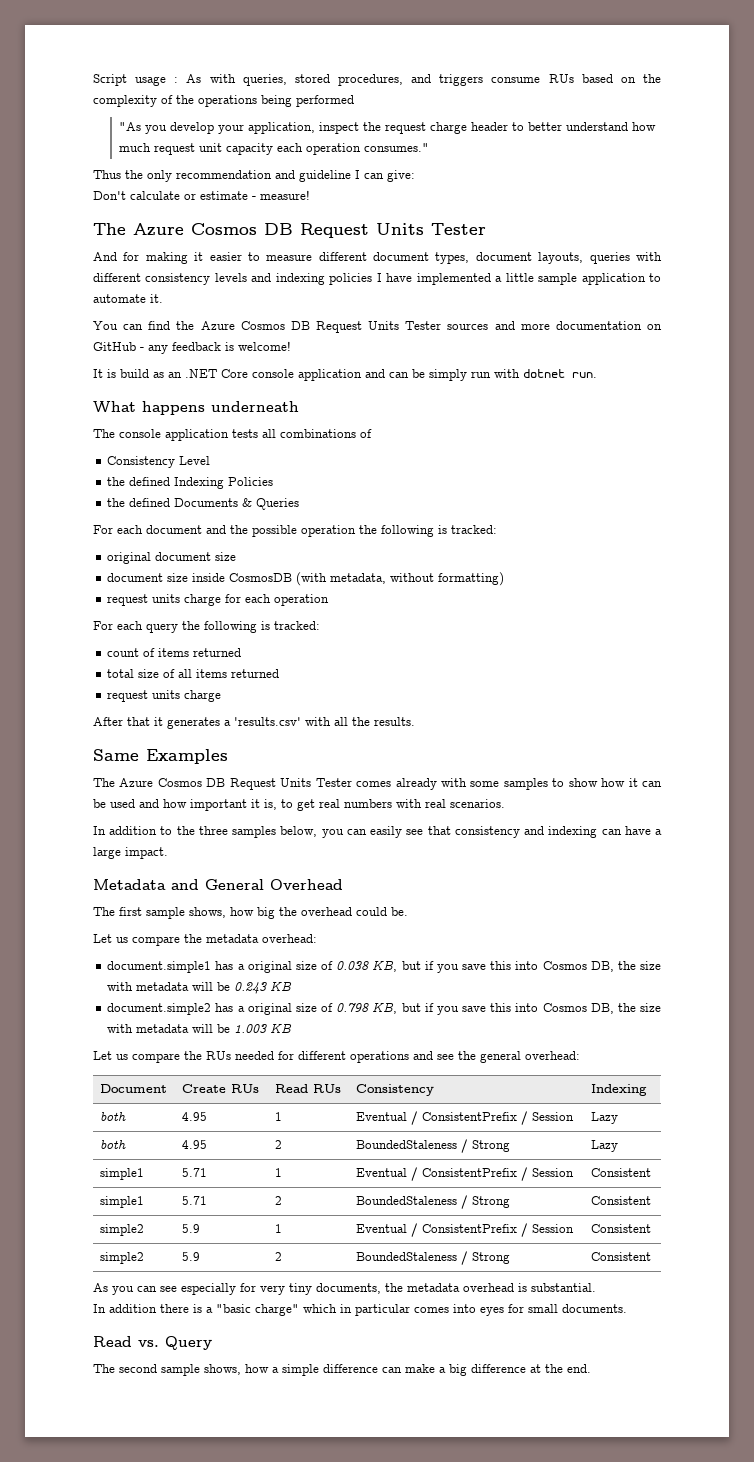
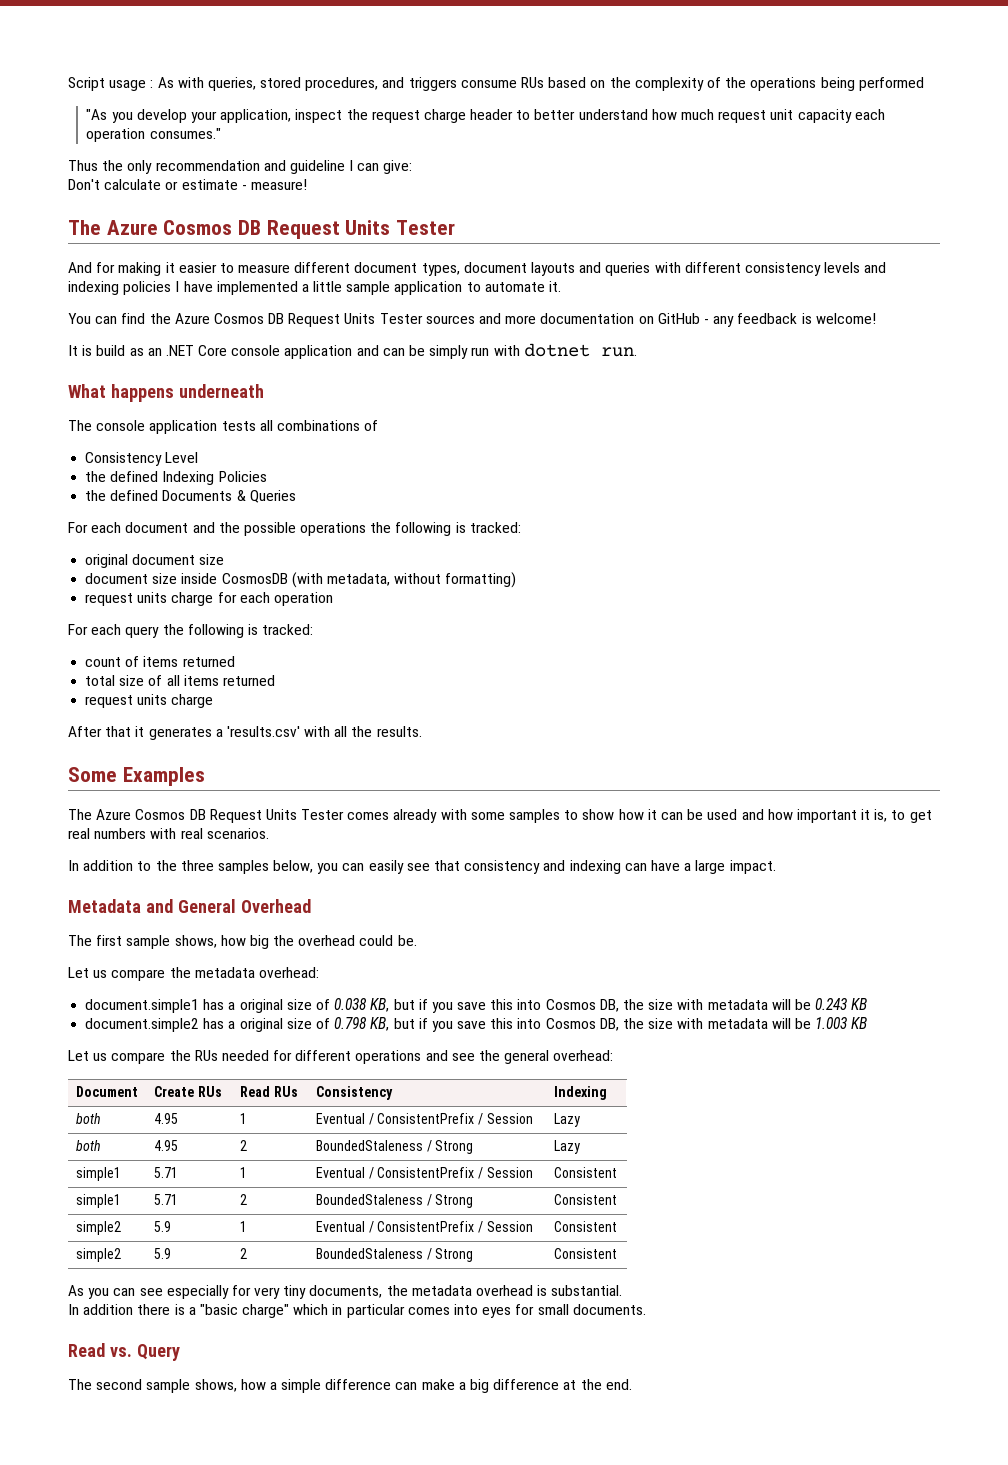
[538,252,584,264] layouts, -> [531,262,602,276] layouts and
[301,525,356,537] operation -> [300,522,367,536] operations
[93,749,139,761] Same -> [68,767,117,782] Some

